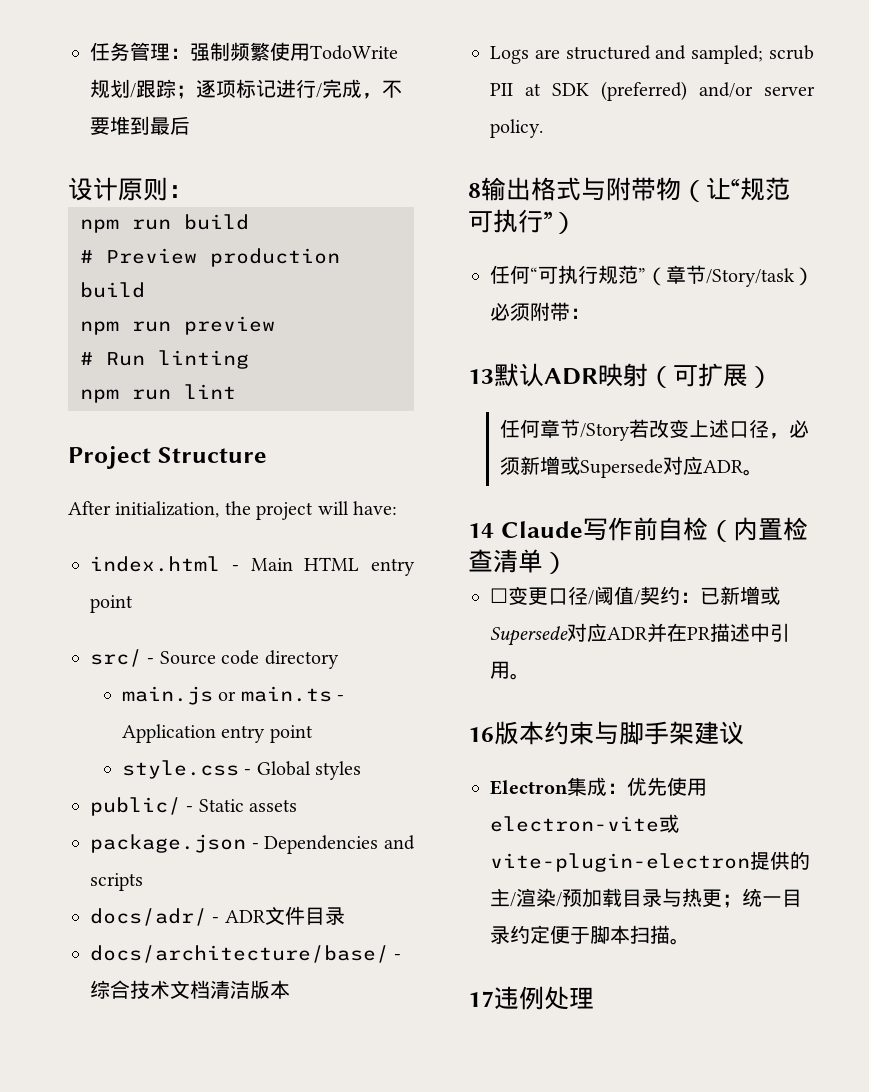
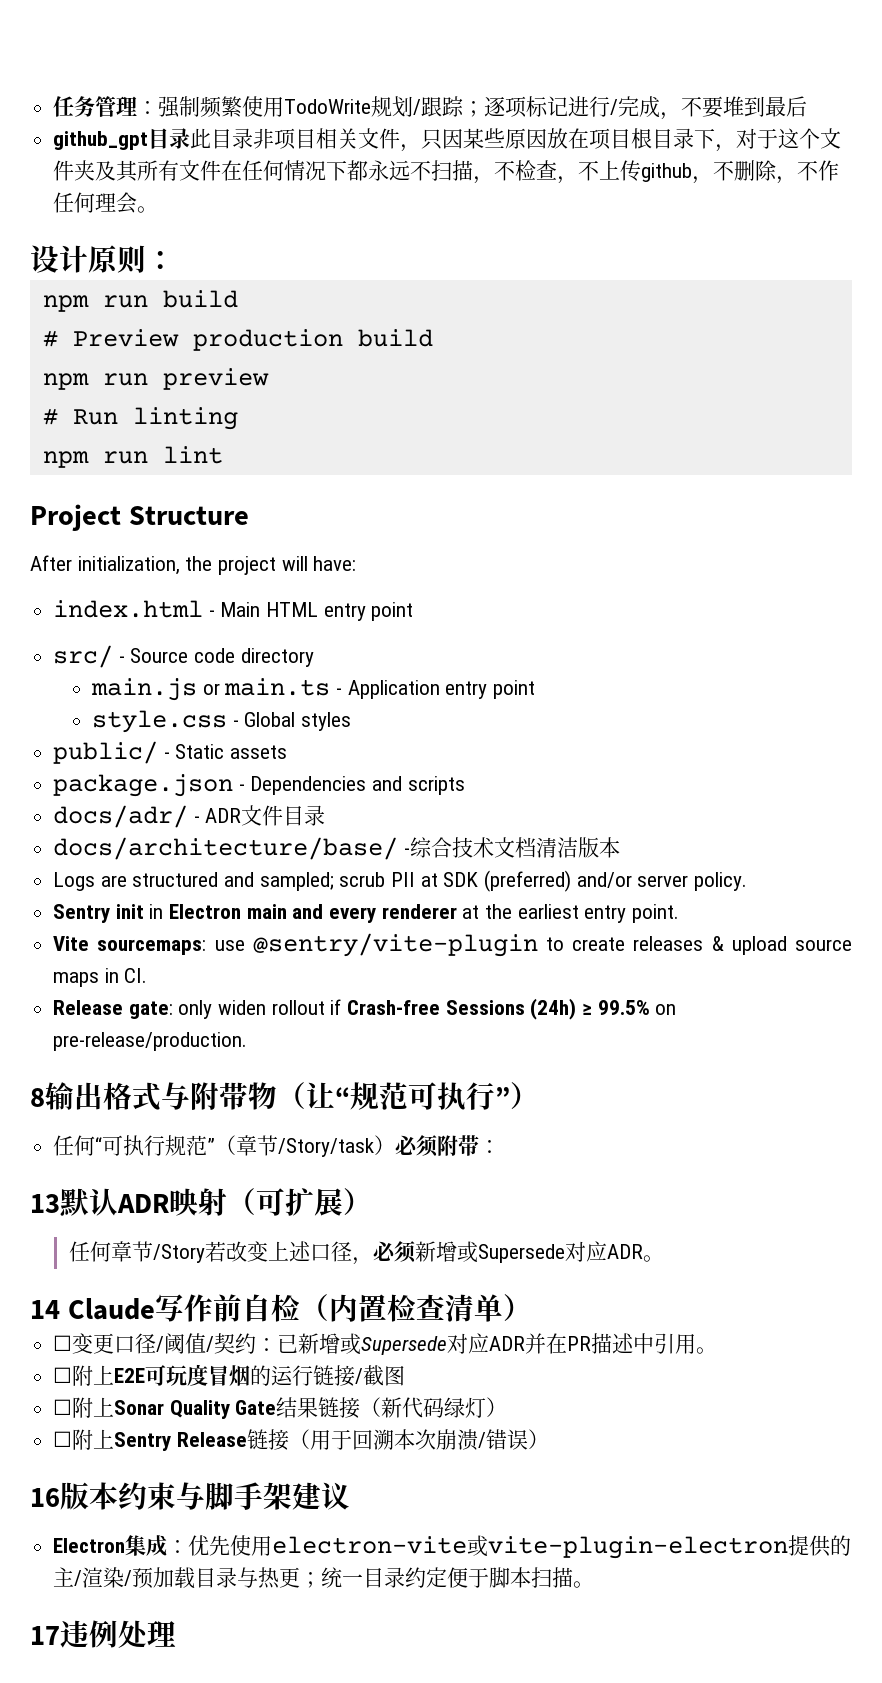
(190, 125) none -> [53,128,842,152] [53,160,840,184] [53,192,159,214] // github_gpt目录此目录非项目相关文件，只因某些原因放在项目根目录下，对于这个文件夹及其所有文件在任何情况下都永远不扫描，不检查，不上传github，不删除，不作任何理会。
(543, 128) none -> [53,904,680,923] [53,933,852,957] [53,968,148,987] [53,998,677,1020] [53,1032,248,1051] // Sentry init in Electron main and every renderer at the earliest entry point. // Vite sourcemaps: use @sentry/vite-plugin to create releases & upload source maps in CI. // Release gate: only widen rollout if Crash-free Sessions (24h) ≥ 99.5% on pre-release/production.
(530, 676) none -> [53,1364,406,1387] [53,1397,508,1419] [53,1429,549,1451] // ☐附上E2E可玩度冒烟的运行链接/截图 // ☐附上Sonar Quality Gate结果链接（新代码绿灯） // ☐附上Sentry Release链接（用于回溯本次崩溃/错误）

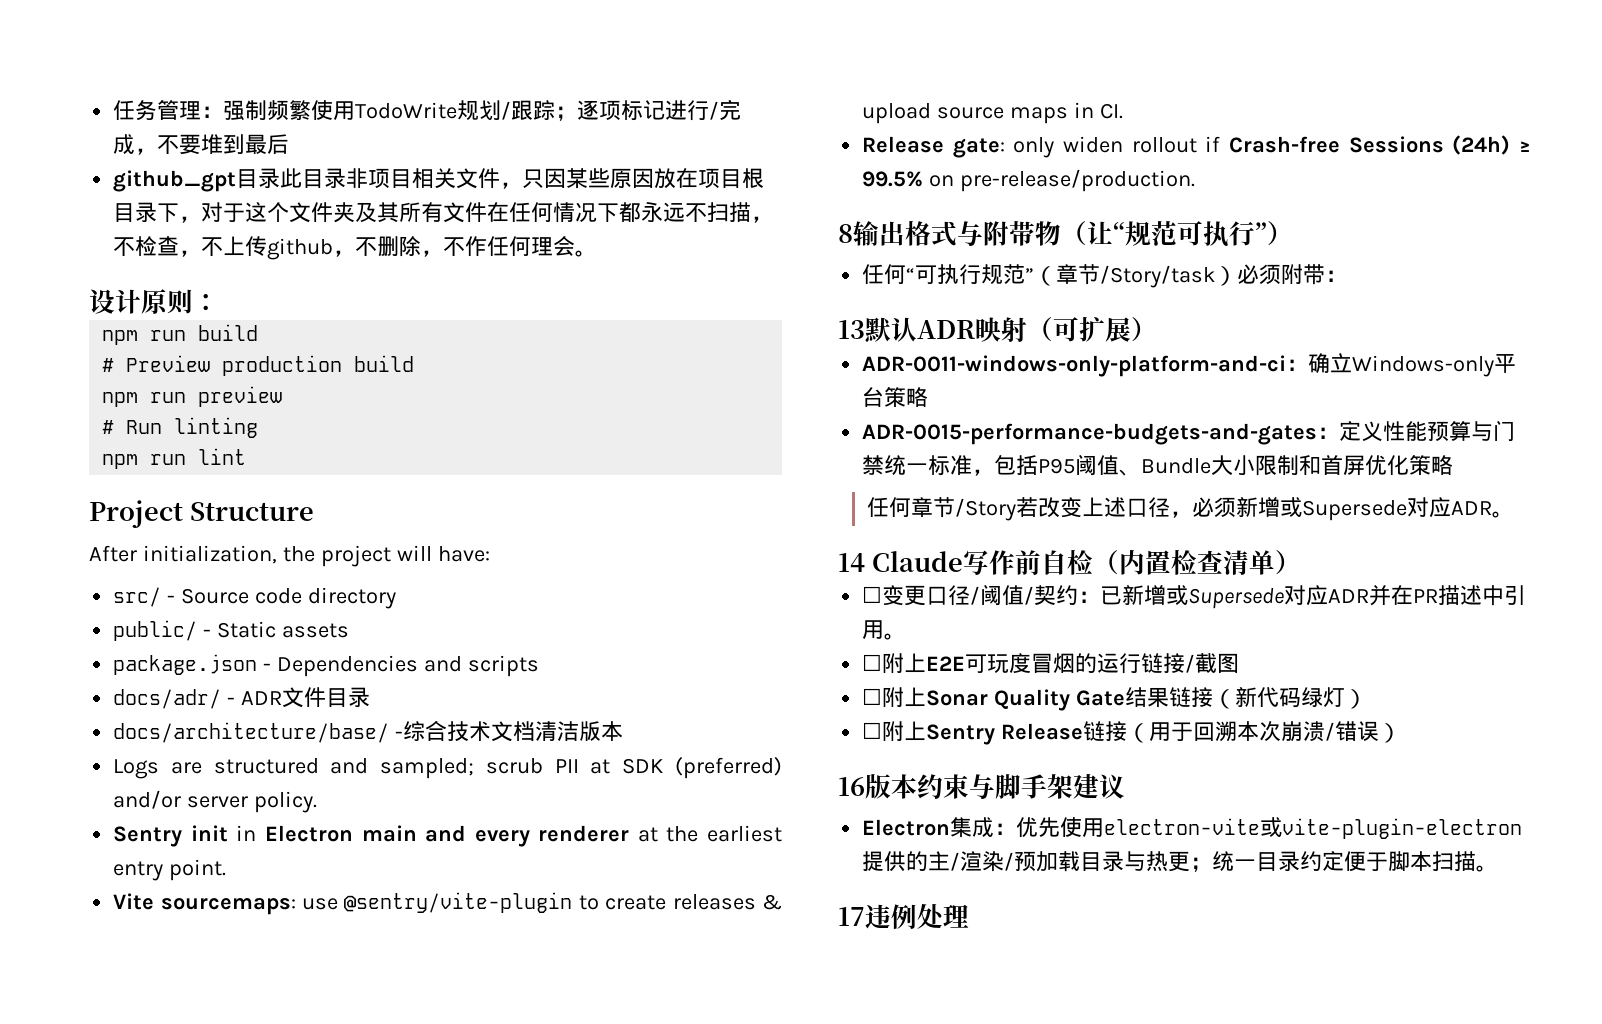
[53,600,414,621] // index.html - Main HTML entry point -> (490, 554) none
[91,678,536,701] [92,710,352,733] // main.js or main.ts - Application entry point // style.css - Global styles -> (396, 598) none
(372, 1201) none -> [862,353,1517,377] [862,387,929,407] [862,420,1516,445] [862,454,1454,476] // ADR-0011-windows-only-platform-and-ci：确立Windows-only平台策略 // ADR-0015-performance-budgets-and-gates：定义性能预算与门禁统一标准，包括P95阈值、Bundle大小限制和首屏优化策略

